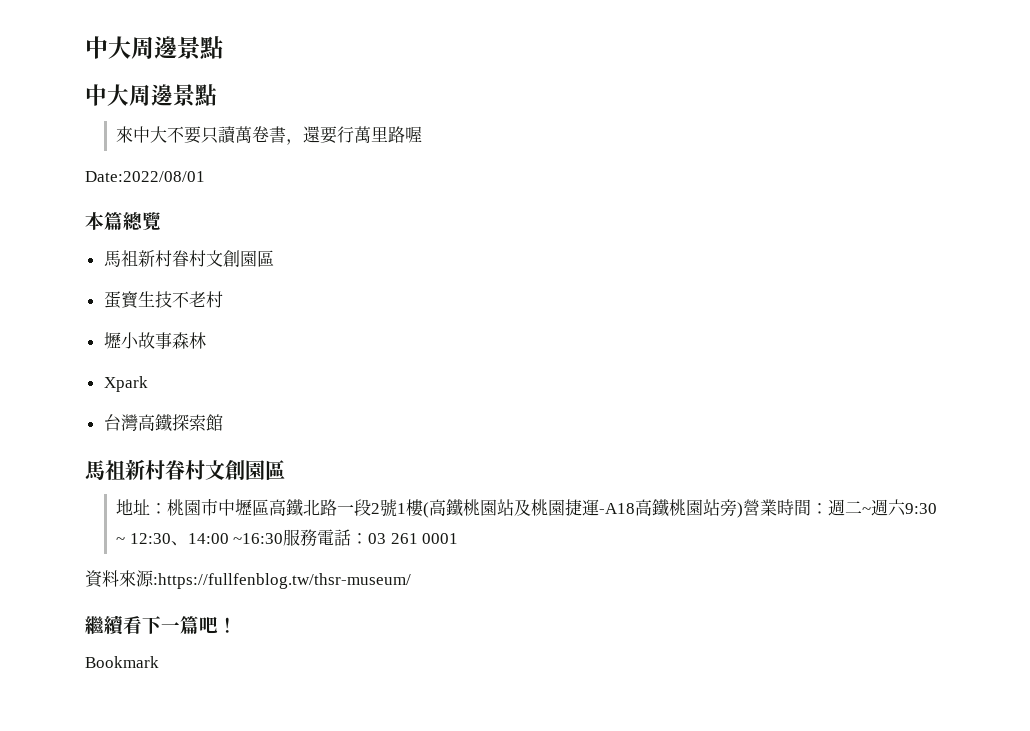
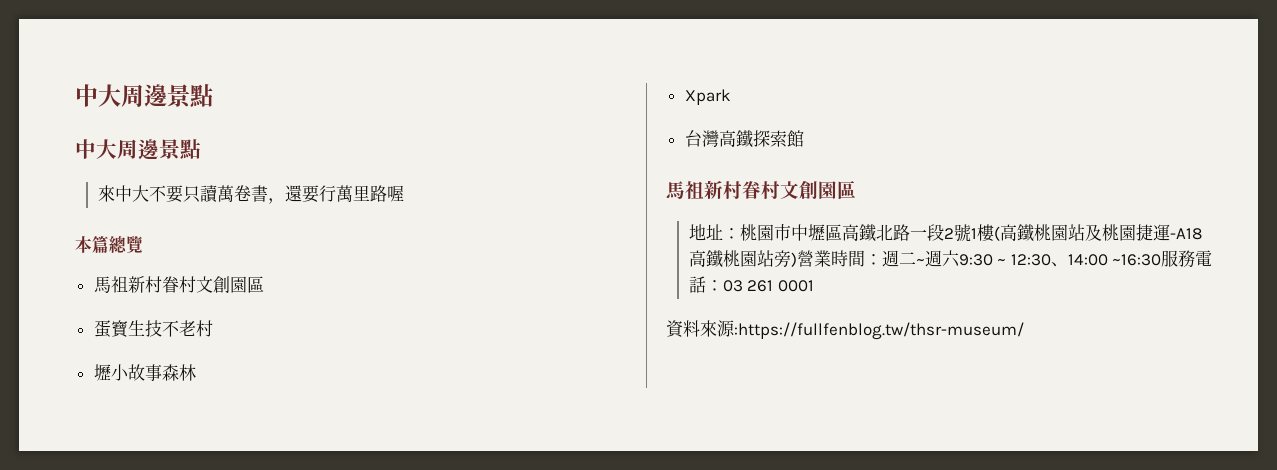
[85,171,205,182] // Date:2022/08/01 -> (404, 193) none
[85,615,237,635] [85,656,159,668] // 繼續看下一篇吧！ // Bookmark -> (1024, 331) none

